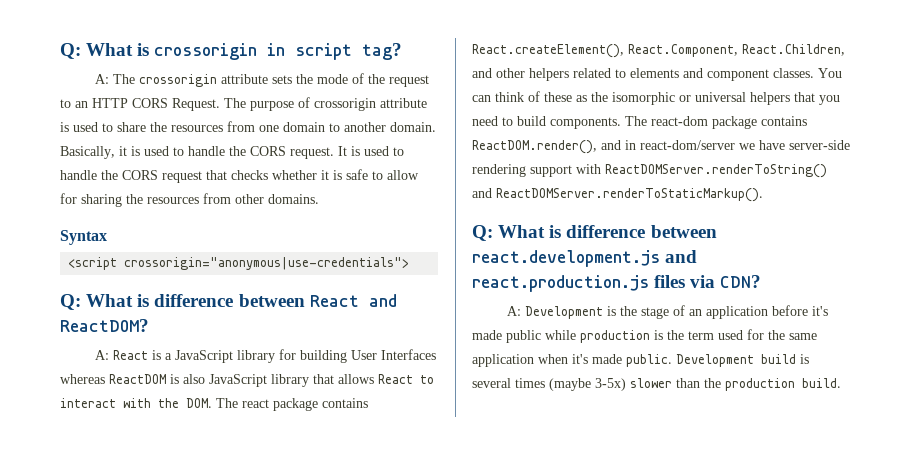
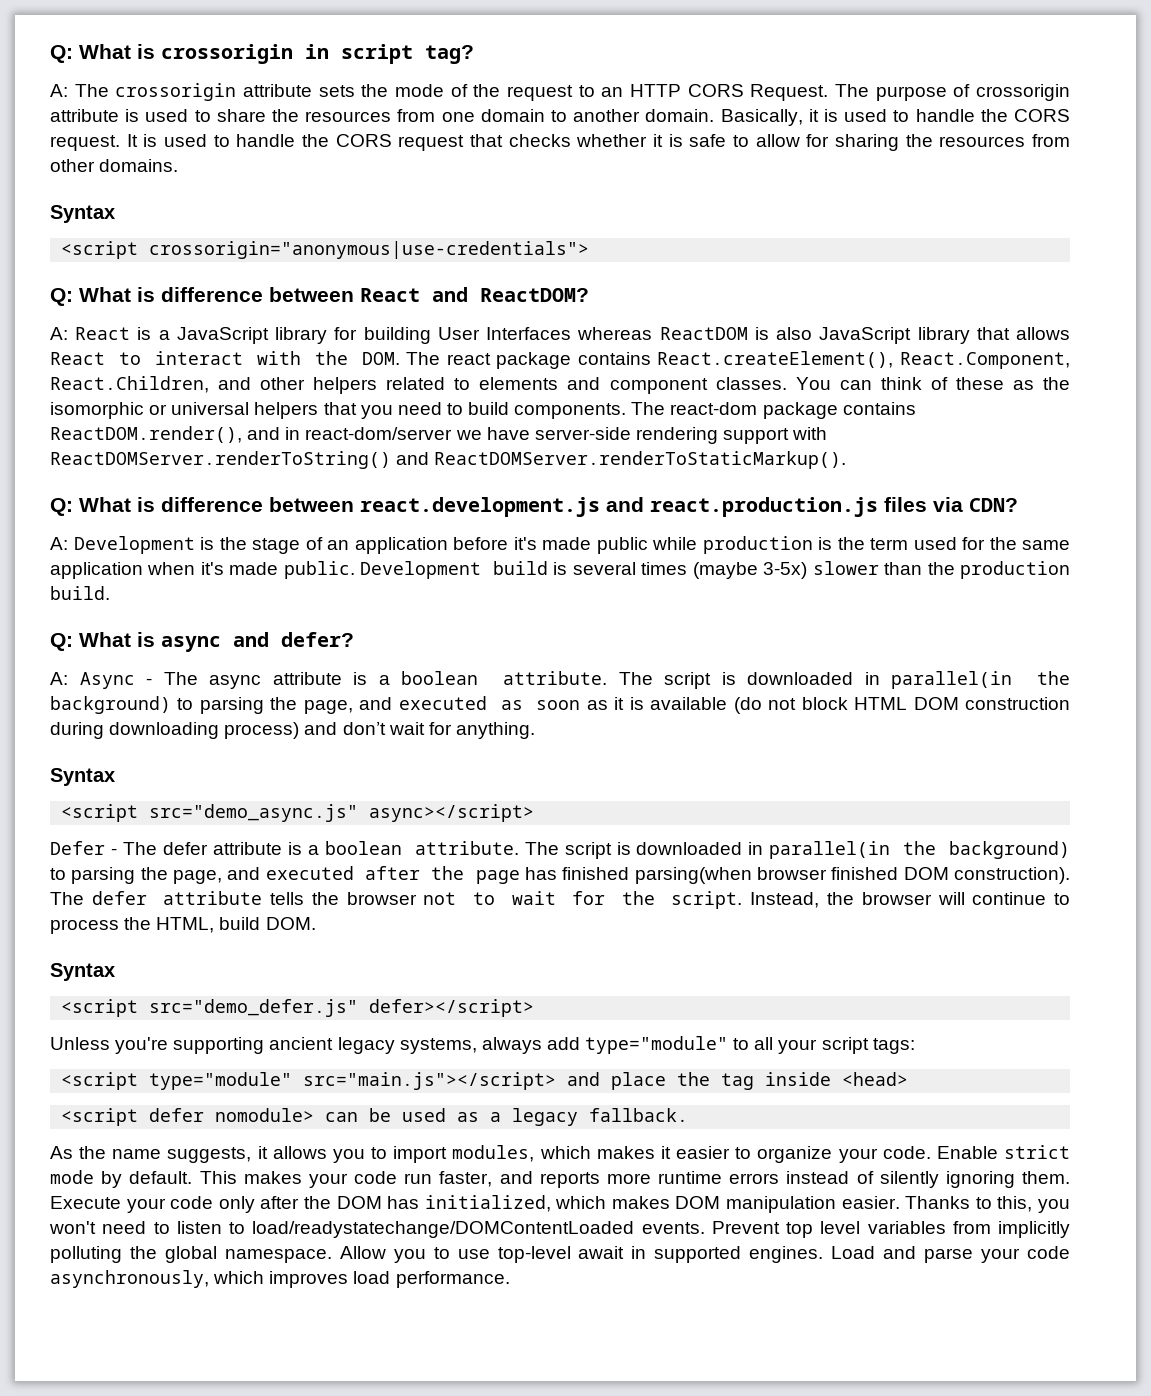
(841, 383) none -> [50,632,354,652] [50,671,1070,689] [50,696,1070,714] [50,722,535,739] [50,768,115,786] [61,804,535,822] [50,841,1070,859] [50,866,1070,884] [50,891,1070,909] [50,917,316,934] [50,963,115,981] [61,999,535,1017] [50,1036,915,1054] [61,1072,909,1090] [61,1108,689,1126] [50,1145,1070,1163] [50,1170,1070,1188] [50,1195,1071,1213] [49,1221,1070,1238] [50,1246,1071,1263] [50,1270,510,1288] // Q: What is async and defer? // A: Async - The async attribute is a boolean attribute. The script is downloaded in parallel(in the background) to parsing the page, and executed as soon as it is available (do not block HTML DOM construction during downloading process) and don’t wait for anything. // Syntax // <script src="demo_async.js" async></script> // Defer - The defer attribute is a boolean attribute. The script is downloaded in parallel(in the background) to parsing the page, and executed after the page has finished parsing(when browser finished DOM construction). The defer attribute tells the browser not to wait for the script. Instead, the browser will continue to process the HTML, build DOM. // Syntax // <script src="demo_defer.js" defer></script> // Unless you're supporting ancient legacy systems, always add type="module" to all your script tags: // <script type="module" src="main.js"></script> and place the tag inside <head> // <script defer nomodule> can be used as a legacy fallback. // As the name suggests, it allows you to import modules, which makes it easier to organize your code. Enable strict mode by default. This makes your code run faster, and reports more runtime errors instead of silently ignoring them. Execute your code only after the DOM has initialized, which makes DOM manipulation easier. Thanks to this, you won't need to listen to load/readystatechange/DOMContentLoaded events. Prevent top level variables from implicitly polluting the global namespace. Allow you to use top-level await in supported engines. Load and parse your code asynchronously, which improves load performance.

